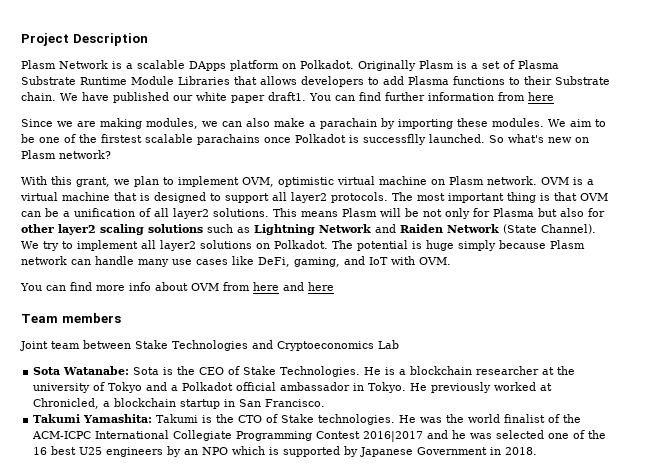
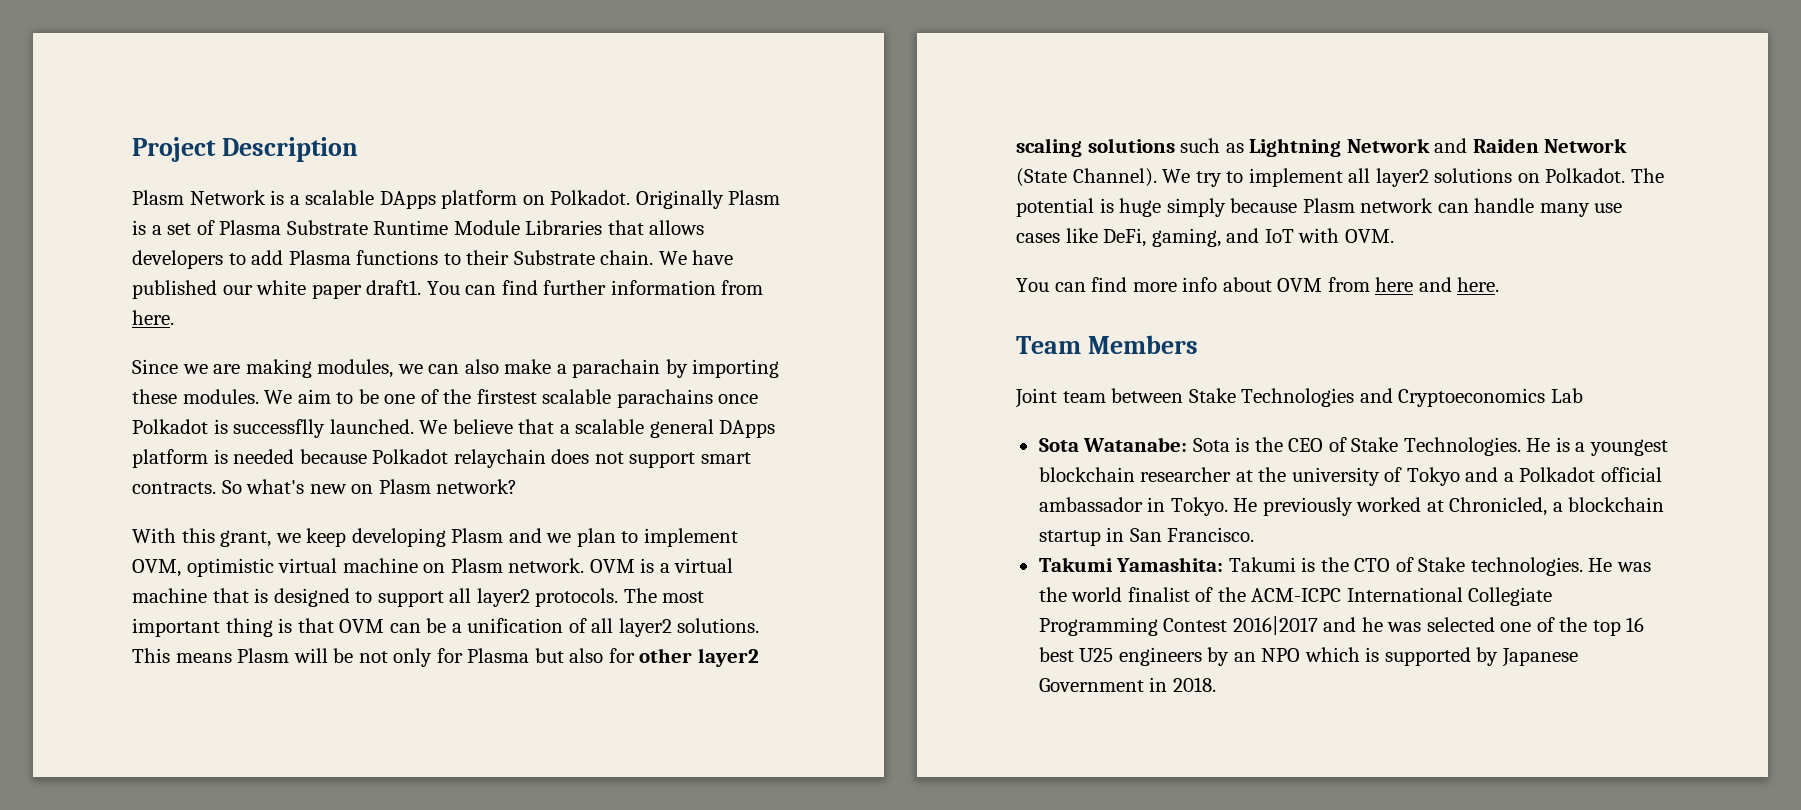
[528,92,554,101] here -> [132,310,174,325] here.
(485, 138) none -> [419,419,776,438] [132,449,751,468] [132,482,216,494] We believe that a scalable general DApps platform is needed because Polkadot relaychain does not support smart contracts.
(130, 182) none -> [306,528,572,547] keep developing Plasm and we
[308,282,334,291] here -> [1457,277,1500,292] here.
[61,313,121,323] members -> [1087,335,1198,354] Members
(407, 372) none -> [1589,439,1668,456] youngest
(607, 434) none -> [1592,620,1621,636] top

